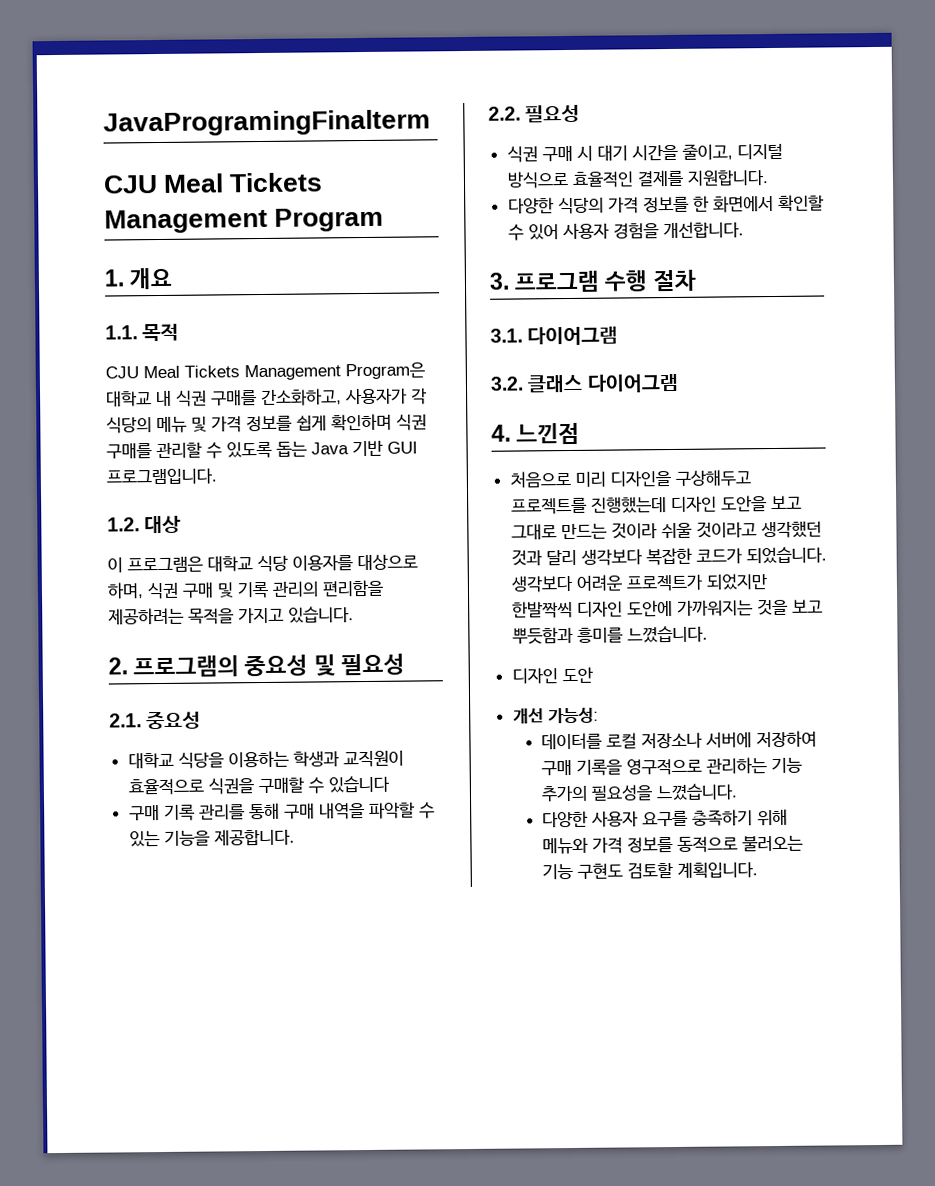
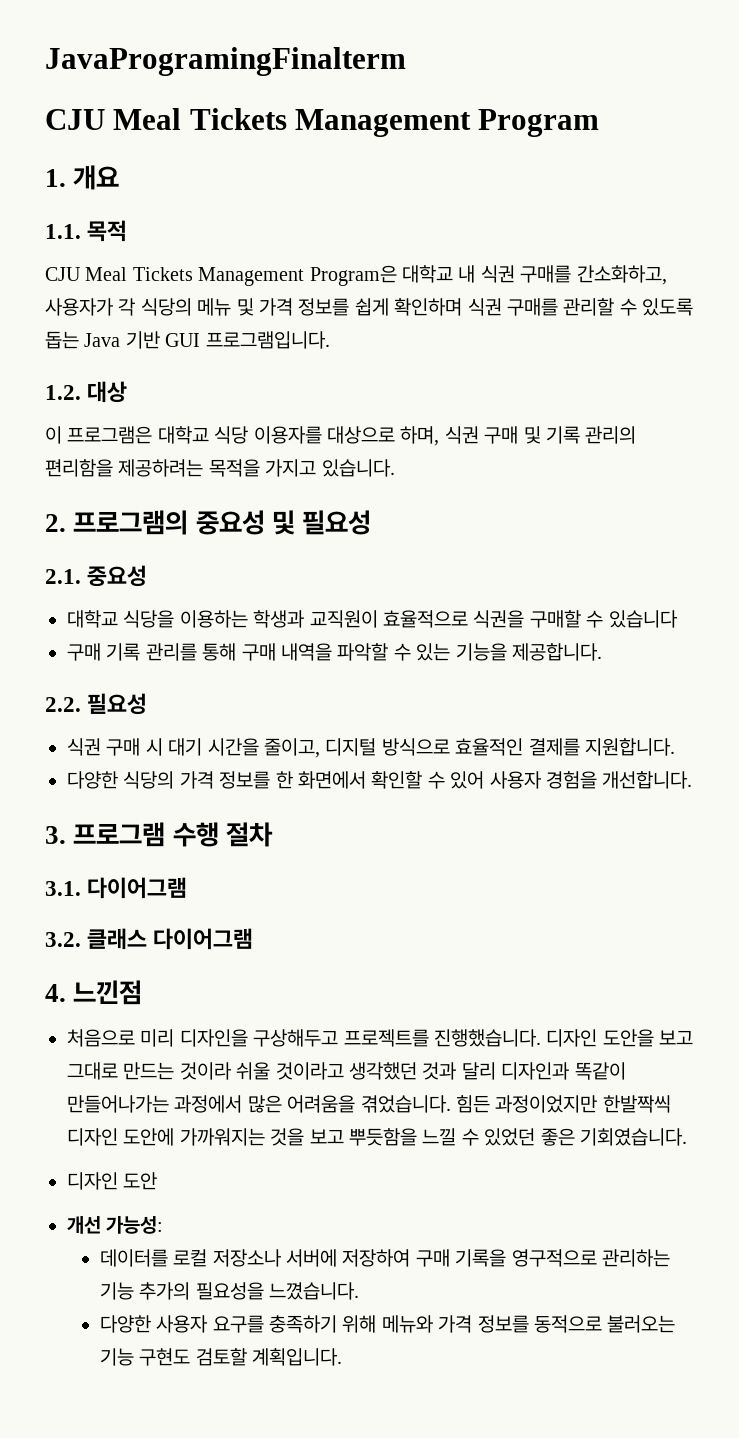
[590,496,667,514] 진행했는데 -> [434,1029,541,1047] 진행했습니다.
[580,546,827,566] [510,573,767,593] 생각보다 복잡한 코드가 되었습니다. 생각보다 어려운 프로젝트가 되었지만 -> [501,1062,626,1080] [67,1095,598,1113] 디자인과 똑같이 만들어나가는 과정에서 많은 어려움을 겪었습니다. 힘든 과정이었지만
[511,625,708,645] 뿌듯함과 흥미를 느꼈습니다. -> [349,1128,687,1146] 뿌듯함을 느낄 수 있었던 좋은 기회였습니다.

